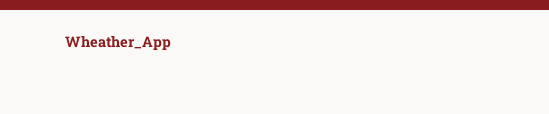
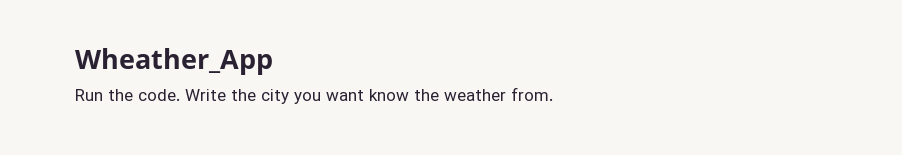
(171, 42) none -> [75,87,553,104] // Run the code. Write the city you want know the weather from.

